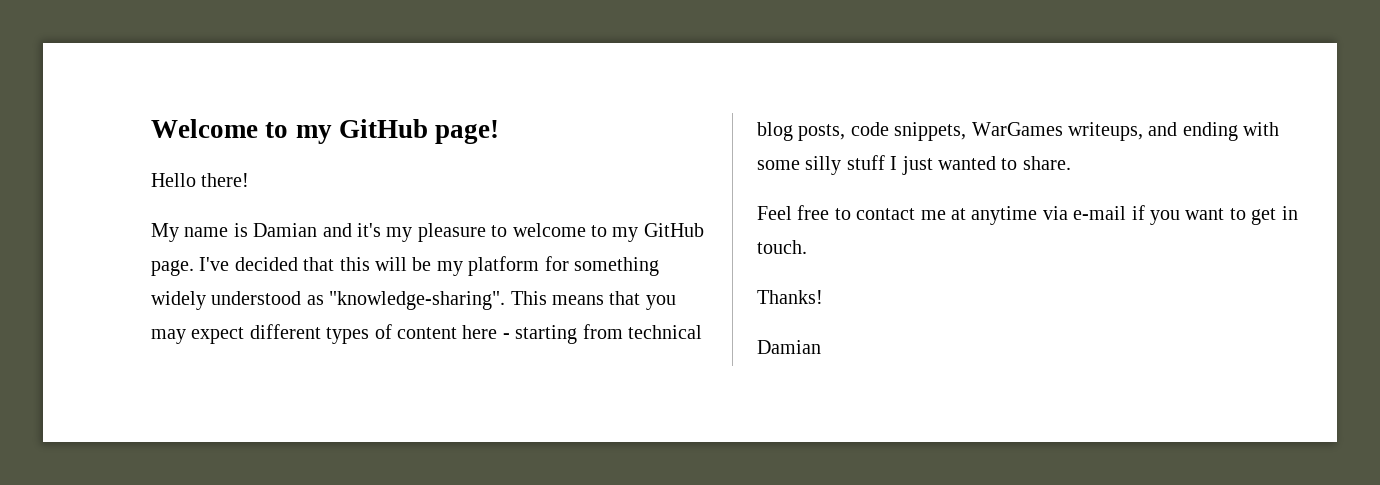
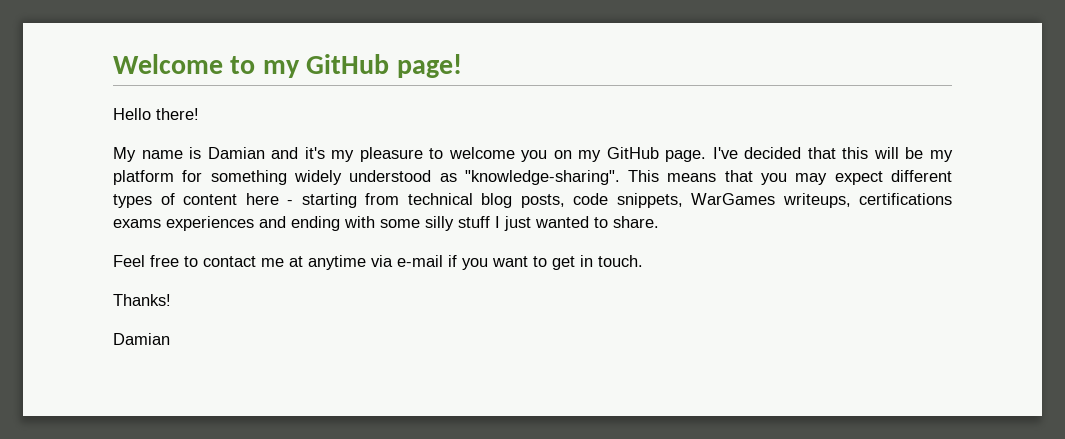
[591,225,607,237] to -> [521,150,572,162] you on
(1143, 131) none -> [859,193,952,205] [113,216,254,231] certifications exams experiences

